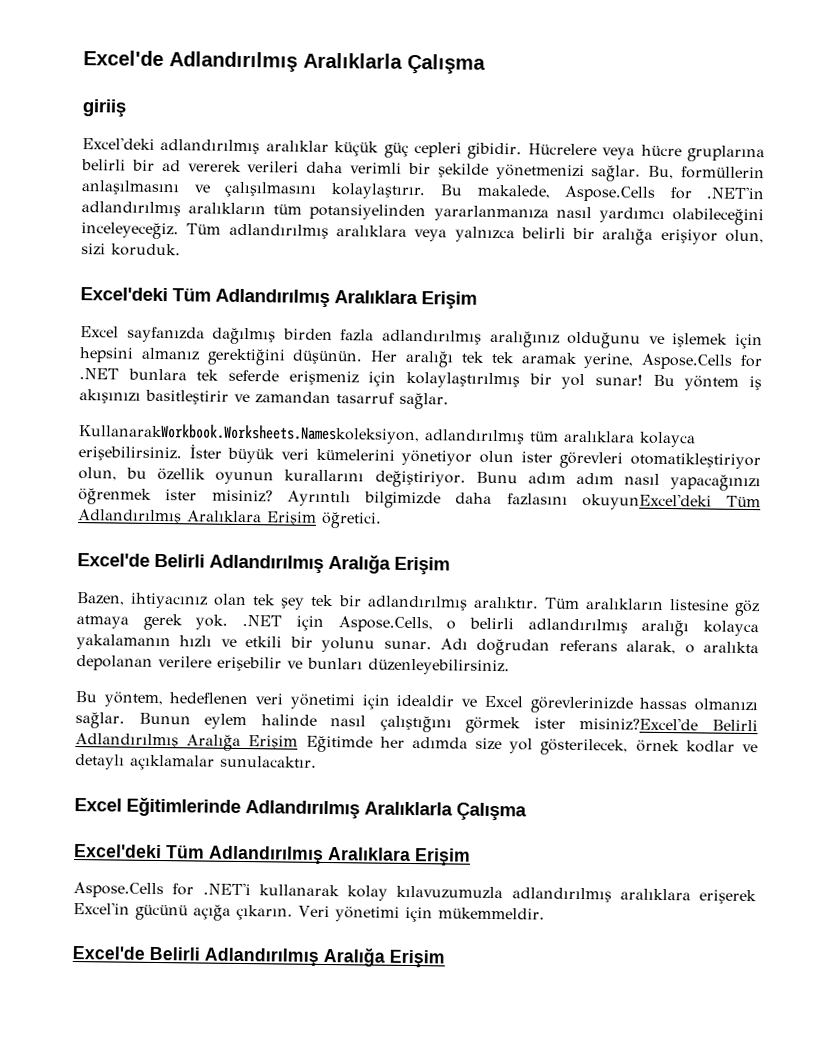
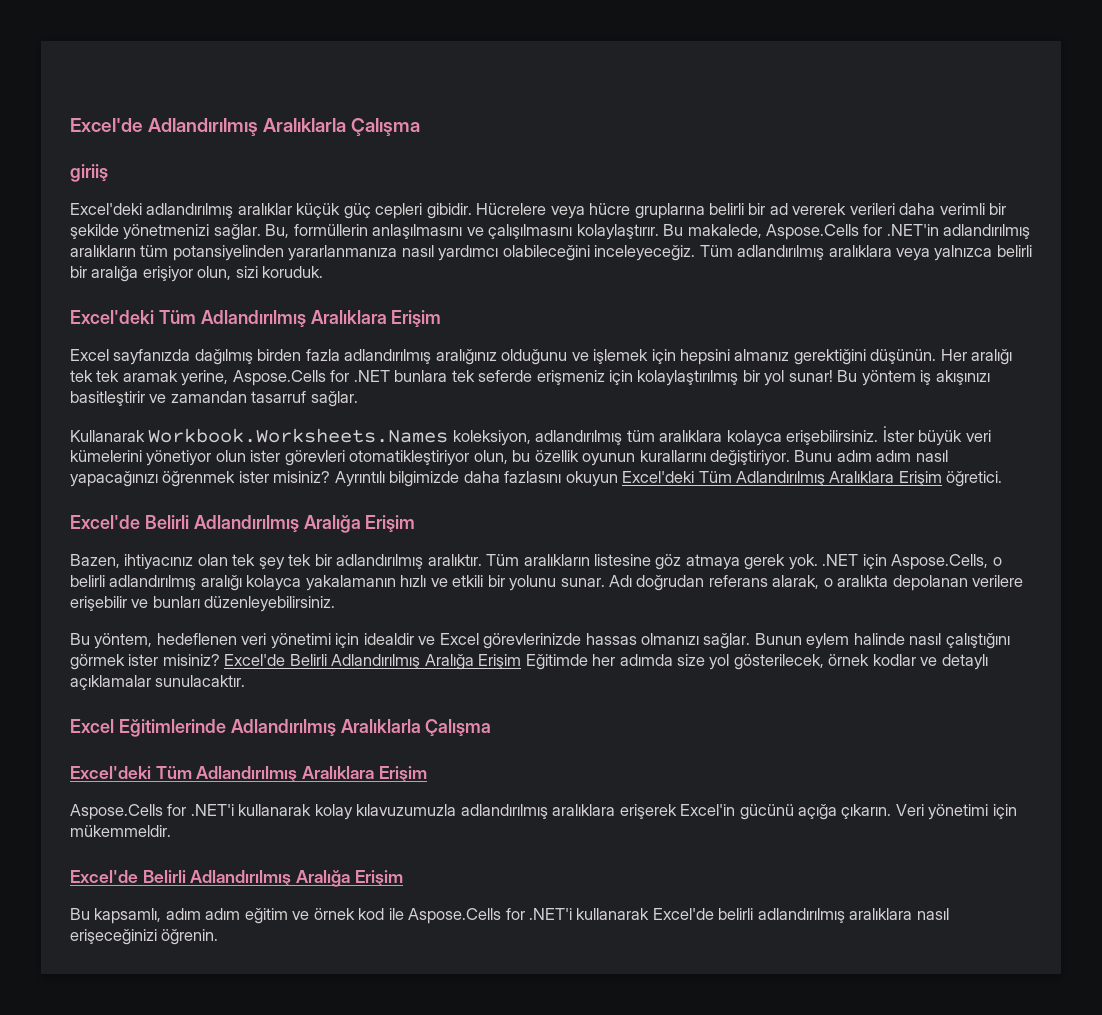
[78,423,420,445] KullanarakWorkbook.Worksheets.Nameskoleksiyon, -> [70,428,531,446] Kullanarak Workbook.Worksheets.Names koleksiyon,
[581,493,712,511] okuyunExcel'deki -> [565,471,695,487] okuyun Excel'deki
[579,717,699,732] misiniz?Excel'de -> [162,654,286,666] misiniz? Excel'de
(445, 959) none -> [70,908,949,924] [70,929,219,945] // Bu kapsamlı, adım adım eğitim ve örnek kod ile Aspose.Cells for .NET'i kullanarak Excel'de belirli adlandırılmış aralıklara nasıl erişeceğinizi öğrenin.

